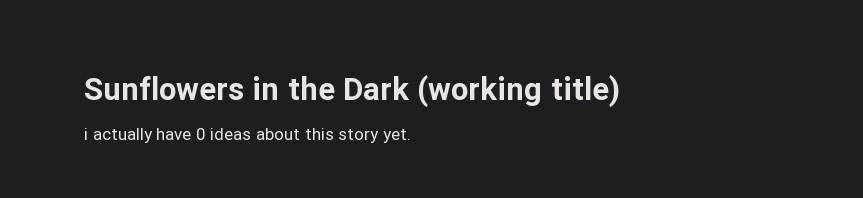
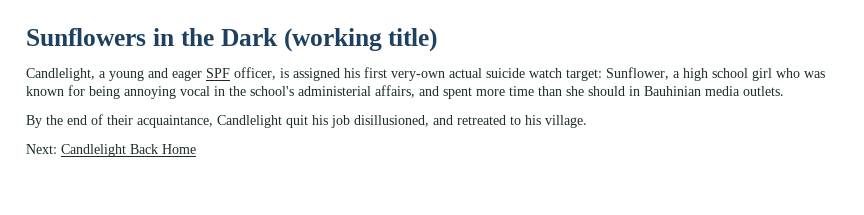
[84,128,411,143] i actually have 0 ideas about this story yet. -> [26,67,825,81] [26,85,784,99] [26,114,587,128] [26,144,196,157] Candlelight, a young and eager SPF officer, is assigned his first very-own actual suicide watch target: Sunflower, a high school girl who was known for being annoying vocal in the school's administerial affairs, and spent more time than she should in Bauhinian media outlets. // By the end of their acquaintance, Candlelight quit his job disillusioned, and retreated to his village. // Next: Candlelight Back Home

